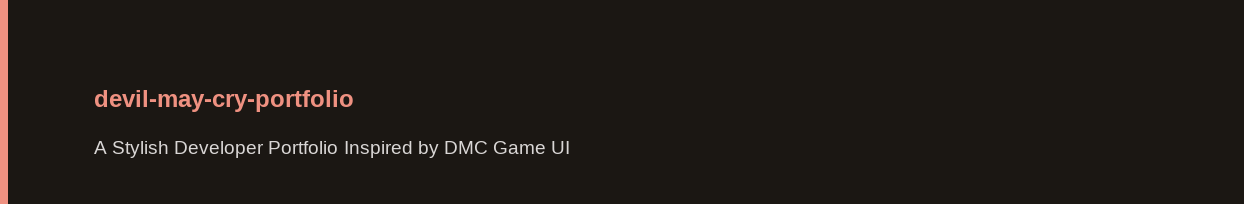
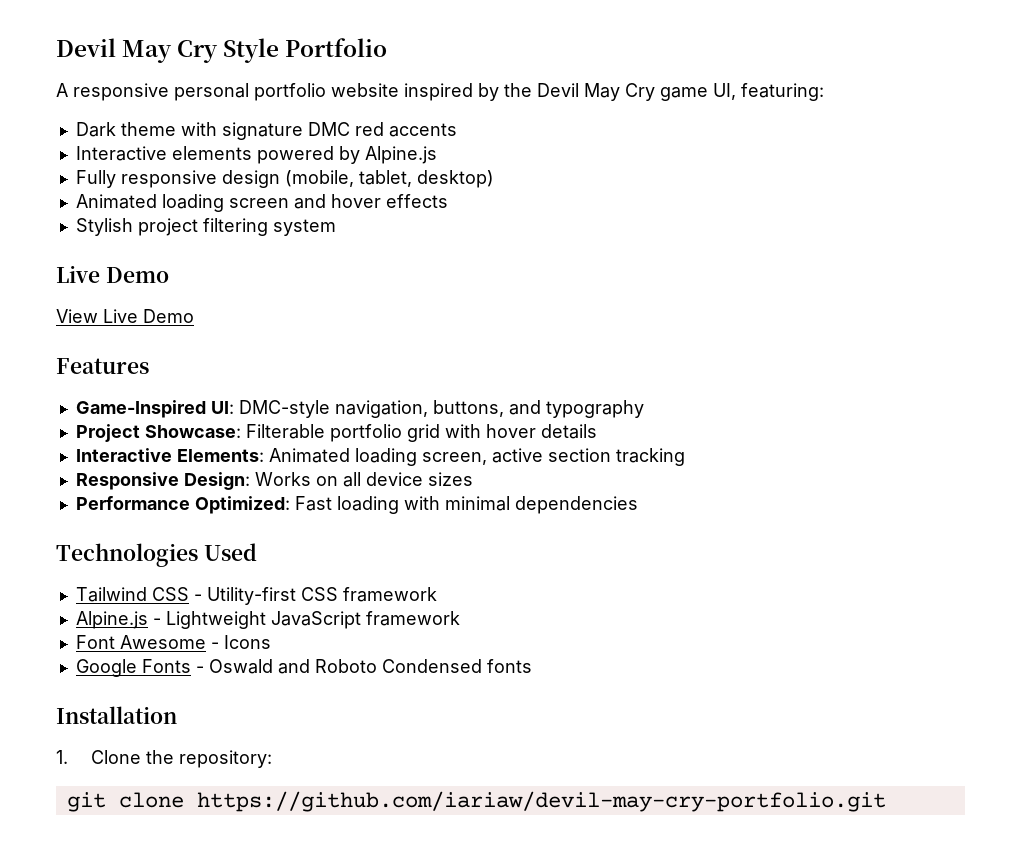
[94,90,354,112] [94,141,571,158] devil-may-cry-portfolio // A Stylish Developer Portfolio Inspired by DMC Game UI -> [56,38,388,63] [56,83,824,101] [75,122,457,140] [75,146,437,164] [75,170,494,188] [75,194,448,212] [75,218,336,236] [56,265,169,283] [56,309,194,323] [56,358,149,374] [75,400,644,418] [75,424,597,442] [75,448,685,466] [75,472,473,490] [75,496,638,514] [56,543,257,567] [75,587,437,605] [75,611,460,629] [75,635,271,649] [75,659,532,677] [56,706,177,724] [56,750,272,768] [66,791,886,812] Devil May Cry Style Portfolio // A responsive personal portfolio website inspired by the Devil May Cry game UI, featuring: // Dark theme with signature DMC red accents // Interactive elements powered by Alpine.js // Fully responsive design (mobile, tablet, desktop) // Animated loading screen and hover effects // Stylish project filtering system // Live Demo // View Live Demo // Features // Game-Inspired UI: DMC-style navigation, buttons, and typography // Project Showcase: Filterable portfolio grid with hover details // Interactive Elements: Animated loading screen, active section tracking // Responsive Design: Works on all device sizes // Performance Optimized: Fast loading with minimal dependencies // Technologies Used // Tailwind CSS - Utility-first CSS framework // Alpine.js - Lightweight JavaScript framework // Font Awesome - Icons // Google Fonts - Oswald and Roboto Condensed fonts // Installation // 1. Clone the repository: // git clone https://github.com/iariaw/devil-may-cry-portfolio.git

